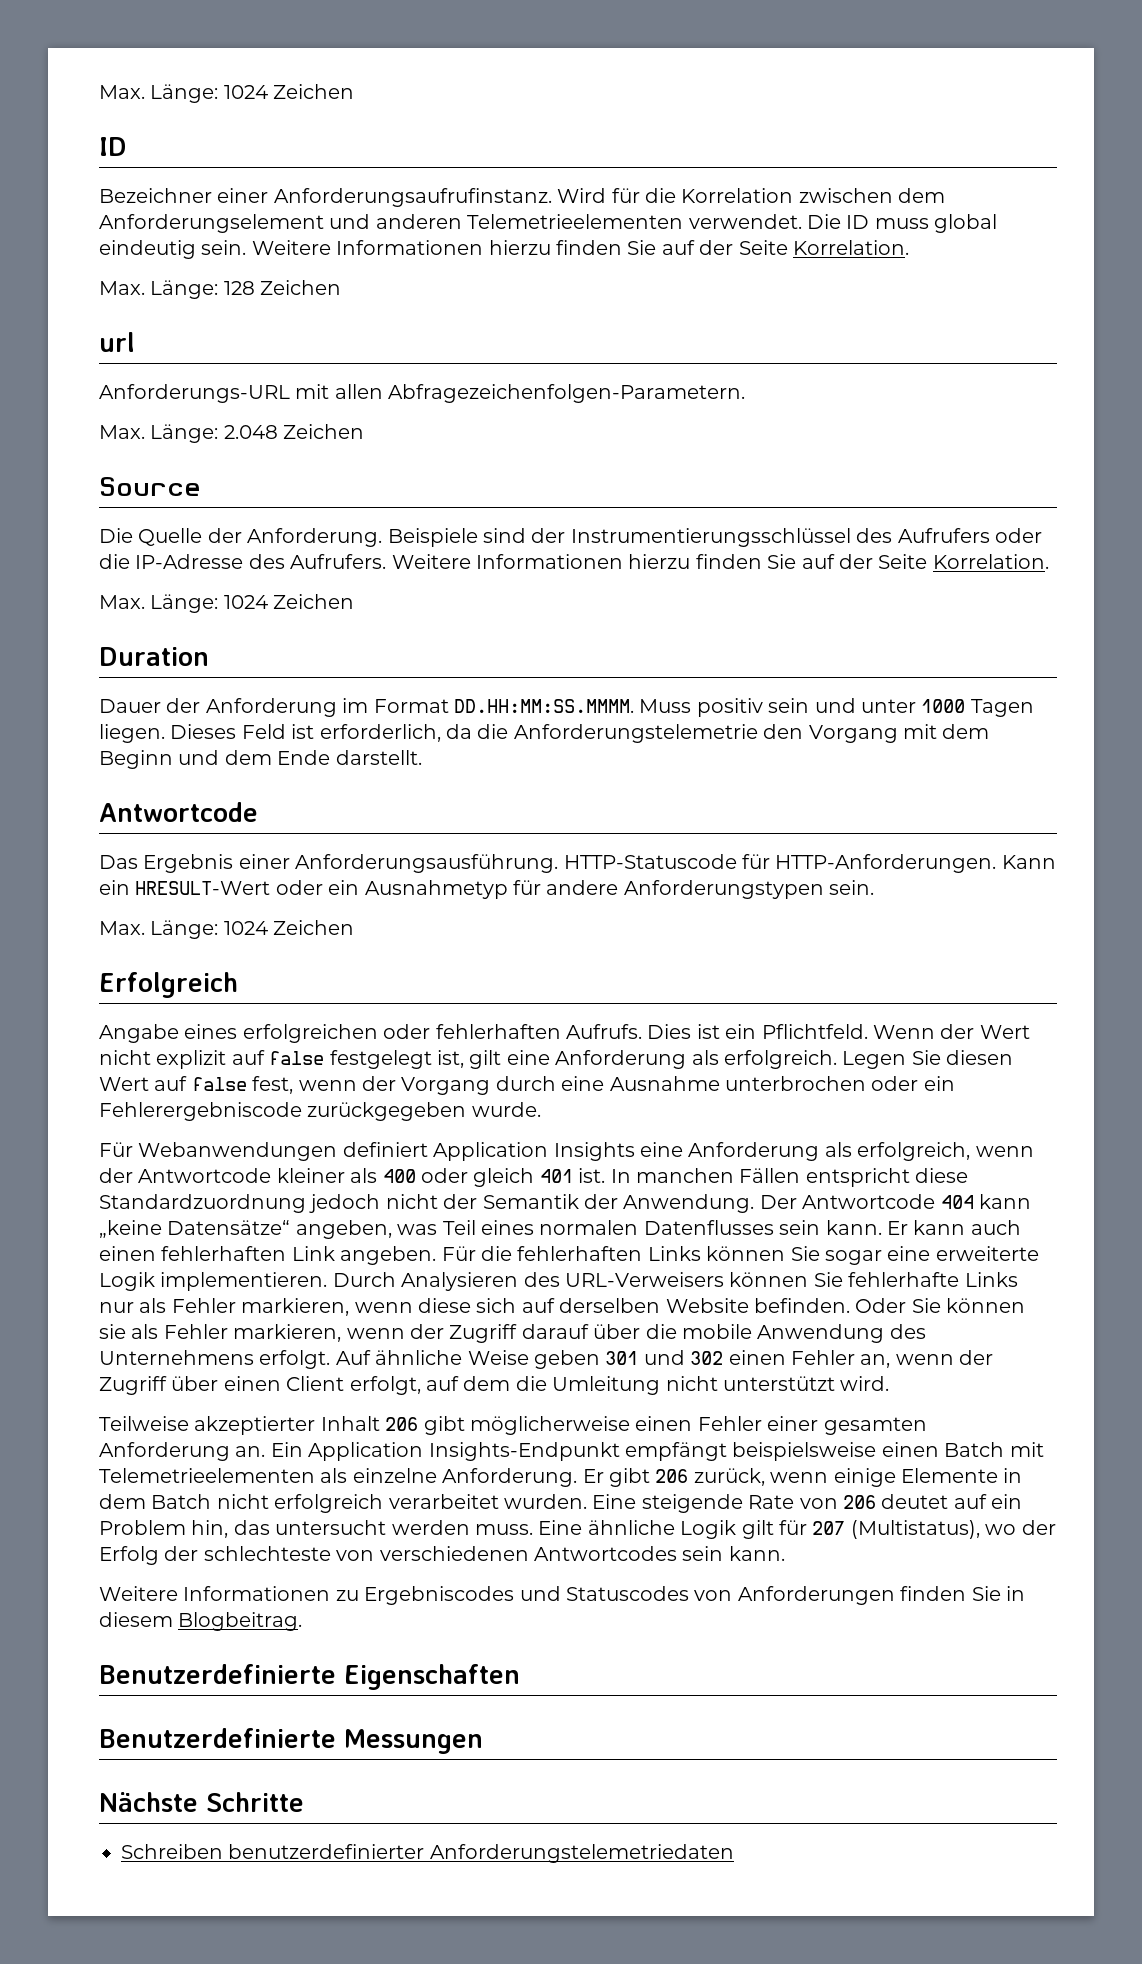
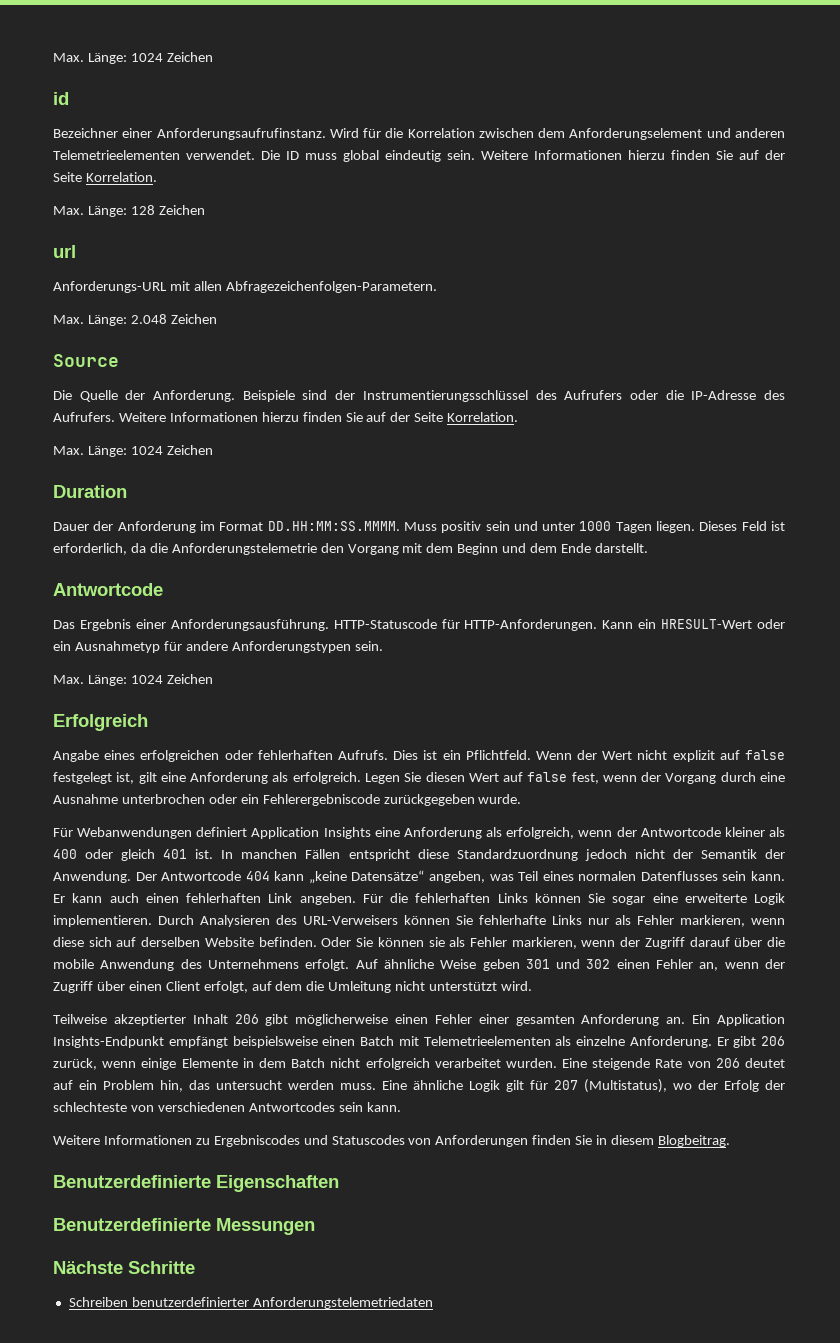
[99,84,355,103] [99,137,127,156] Max. Länge: 1024 Zeichen // ID -> [53,52,213,64] [53,92,69,105] Max. Länge: 1024 Zeichen // id

